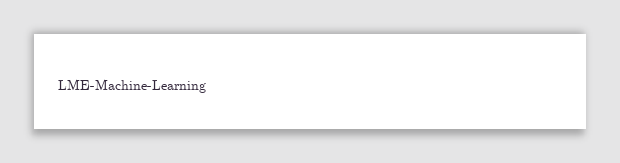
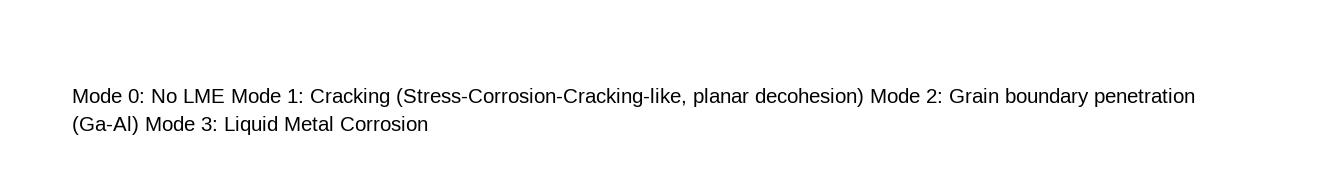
[58,79,206,93] LME-Machine-Learning -> [72,88,1195,107] [72,116,428,135] Mode 0: No LME Mode 1: Cracking (Stress-Corrosion-Cracking-like, planar decohesion) Mode 2: Grain boundary penetration (Ga-Al) Mode 3: Liquid Metal Corrosion

